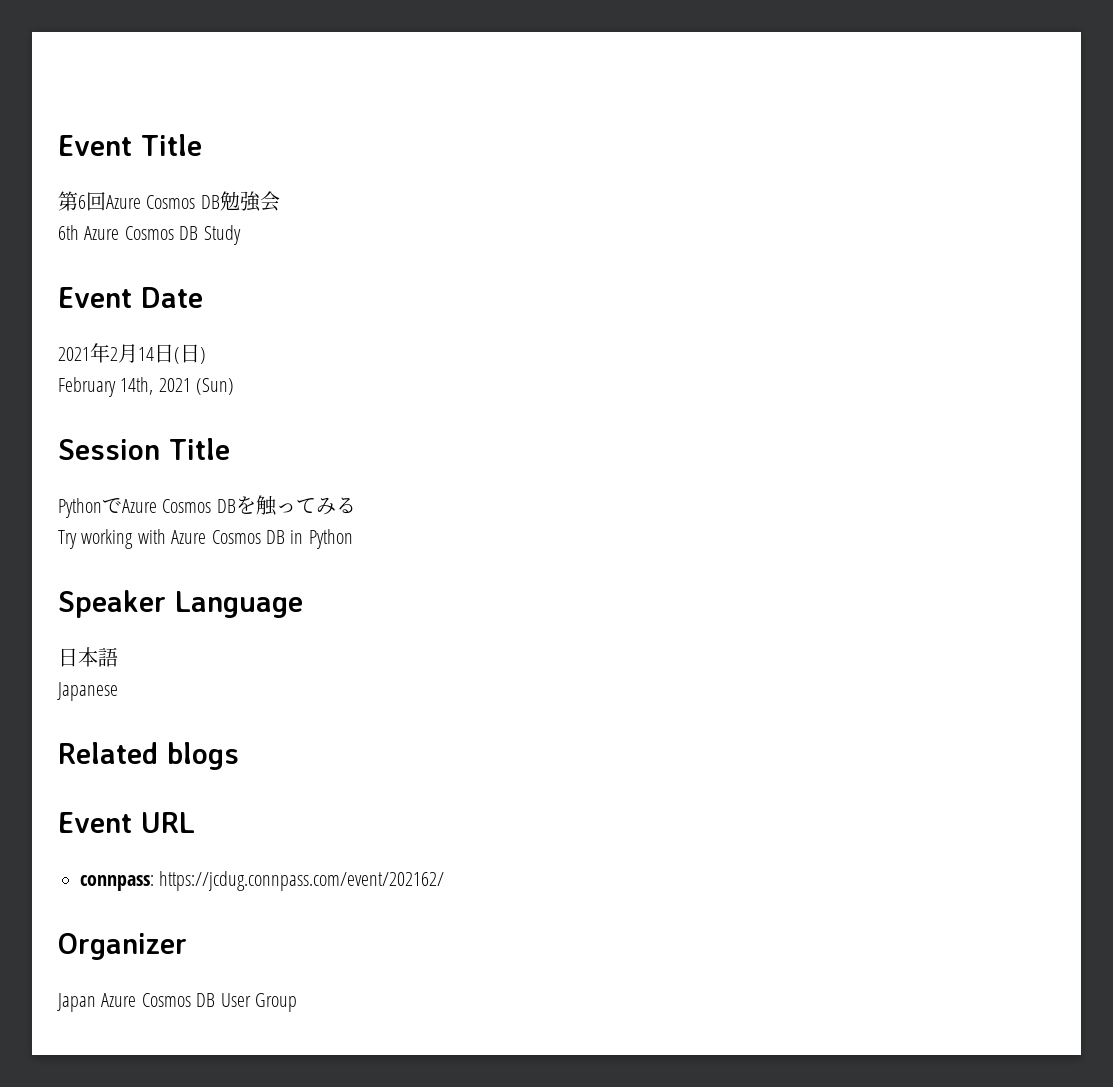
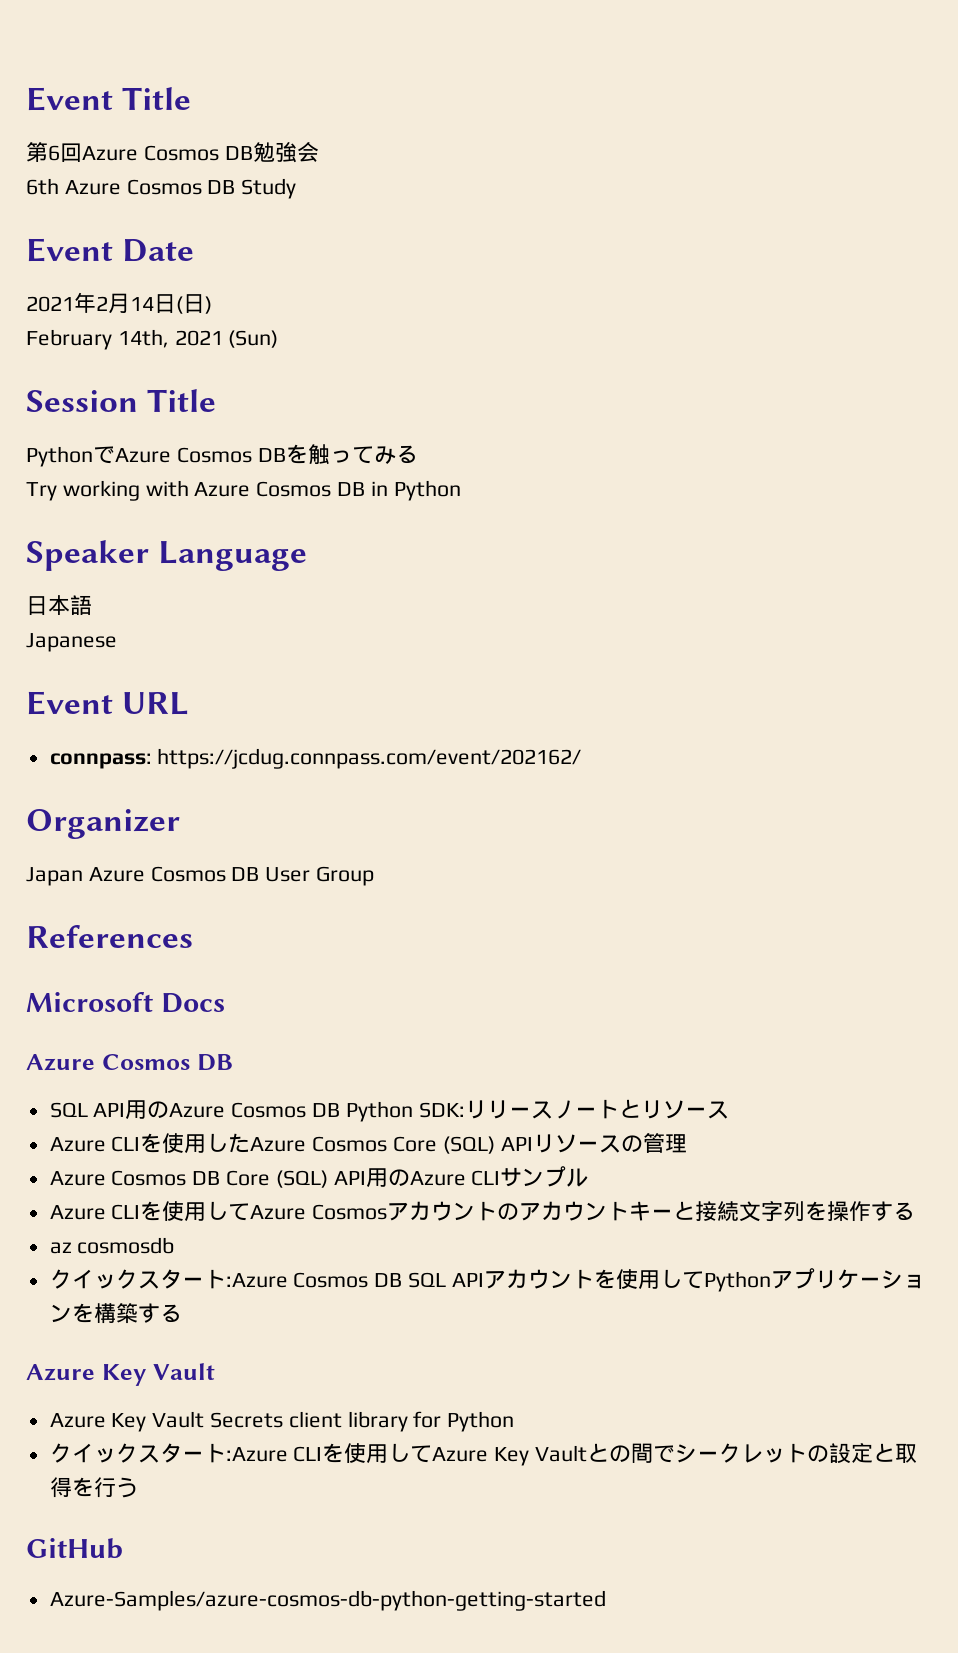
[58,742,239,770] // Related blogs -> (117, 642) none
(297, 1002) none -> [26,925,193,948] [26,992,225,1013] [26,1054,233,1071] [49,1099,729,1122] [49,1133,687,1154] [49,1166,589,1188] [49,1201,916,1222] [49,1237,175,1254] [49,1268,925,1292] [49,1303,182,1324] [26,1363,215,1386] [49,1411,515,1432] [49,1443,918,1466] [49,1477,138,1498] [26,1538,123,1559] [49,1590,606,1611] // References // Microsoft Docs // Azure Cosmos DB // SQL API用のAzure Cosmos DB Python SDK:リリースノートとリソース // Azure CLIを使用したAzure Cosmos Core (SQL) APIリソースの管理 // Azure Cosmos DB Core (SQL) API用のAzure CLIサンプル // Azure CLIを使用してAzure Cosmosアカウントのアカウントキーと接続文字列を操作する // az cosmosdb // クイックスタート:Azure Cosmos DB SQL APIアカウントを使用してPythonアプリケーションを構築する // Azure Key Vault // Azure Key Vault Secrets client library for Python // クイックスタート:Azure CLIを使用してAzure Key Vaultとの間でシークレットの設定と取得を行う // GitHub // Azure-Samples/azure-cosmos-db-python-getting-started

